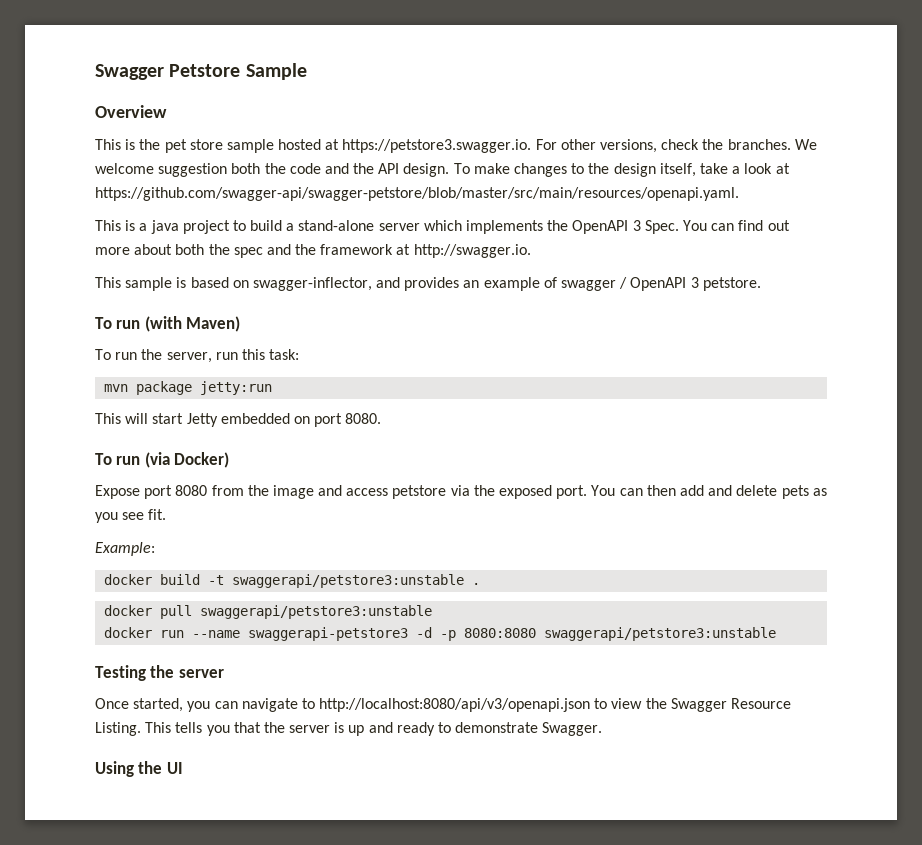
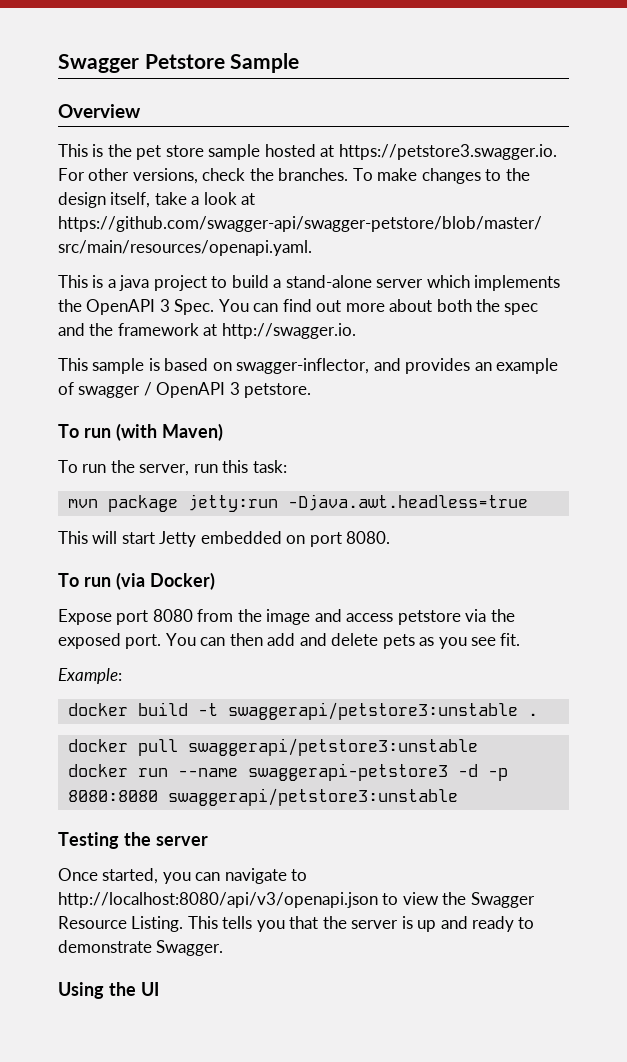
[794,139,817,150] [95,163,450,177] We welcome suggestion both the code and the API design. -> (349, 174) none
(273, 388) none -> [287,494,528,511] -Djava.awt.headless=true

